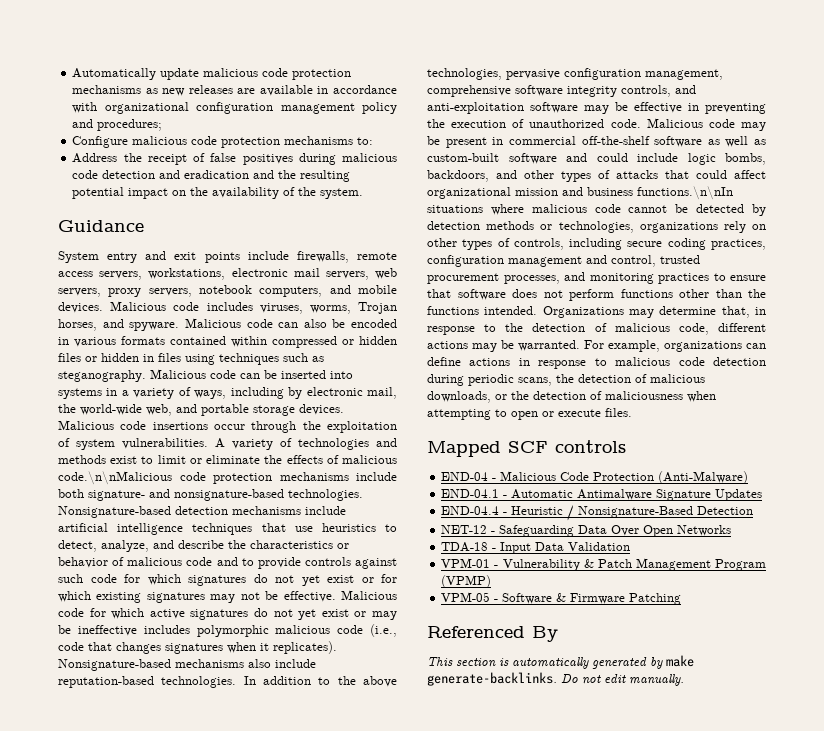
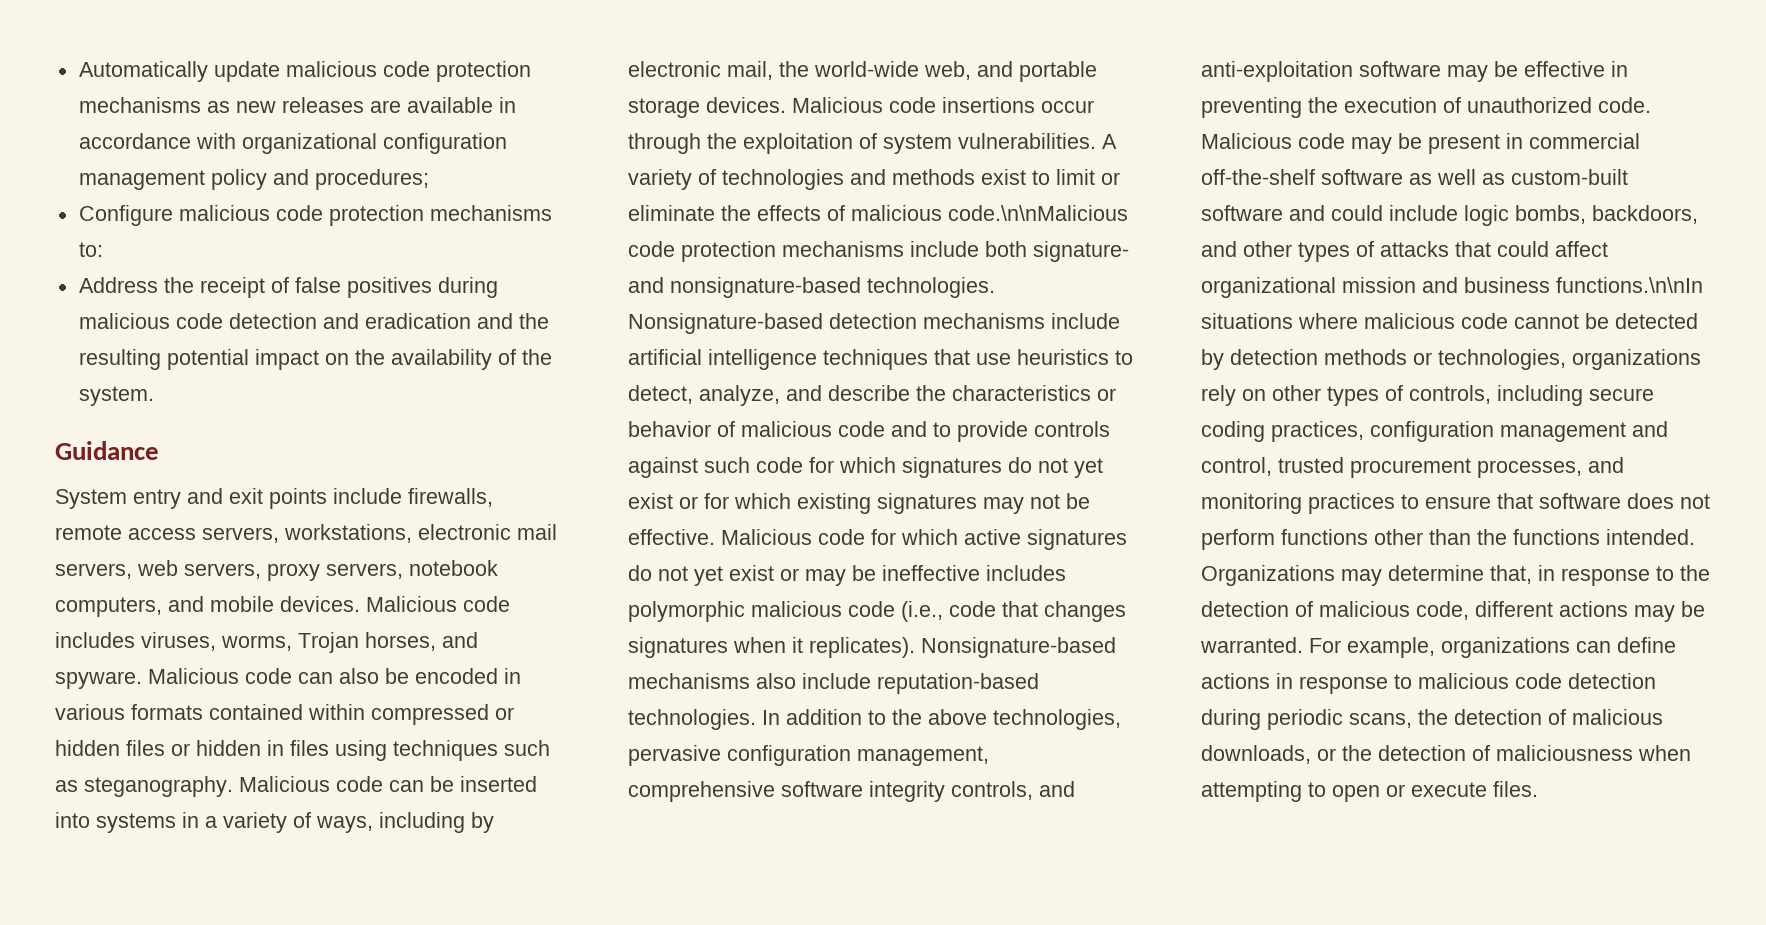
[427,440,626,457] [441,471,749,484] [441,489,763,501] [441,505,754,521] [441,525,732,537] [441,542,631,554] [441,558,766,571] [441,575,492,588] [441,592,682,605] [427,626,558,642] [427,655,694,669] [427,672,684,686] // Mapped SCF controls // END-04 - Malicious Code Protection (Anti-Malware) // END-04.1 - Automatic Antimalware Signature Updates // END-04.4 - Heuristic / Nonsignature-Based Detection // NET-12 - Safeguarding Data Over Open Networks // TDA-18 - Input Data Validation // VPM-01 - Vulnerability & Patch Management Program (VPMP) // VPM-05 - Software & Firmware Patching // Referenced By // This section is automatically generated by make generate-backlinks. Do not edit manually. -> (1538, 789) none

